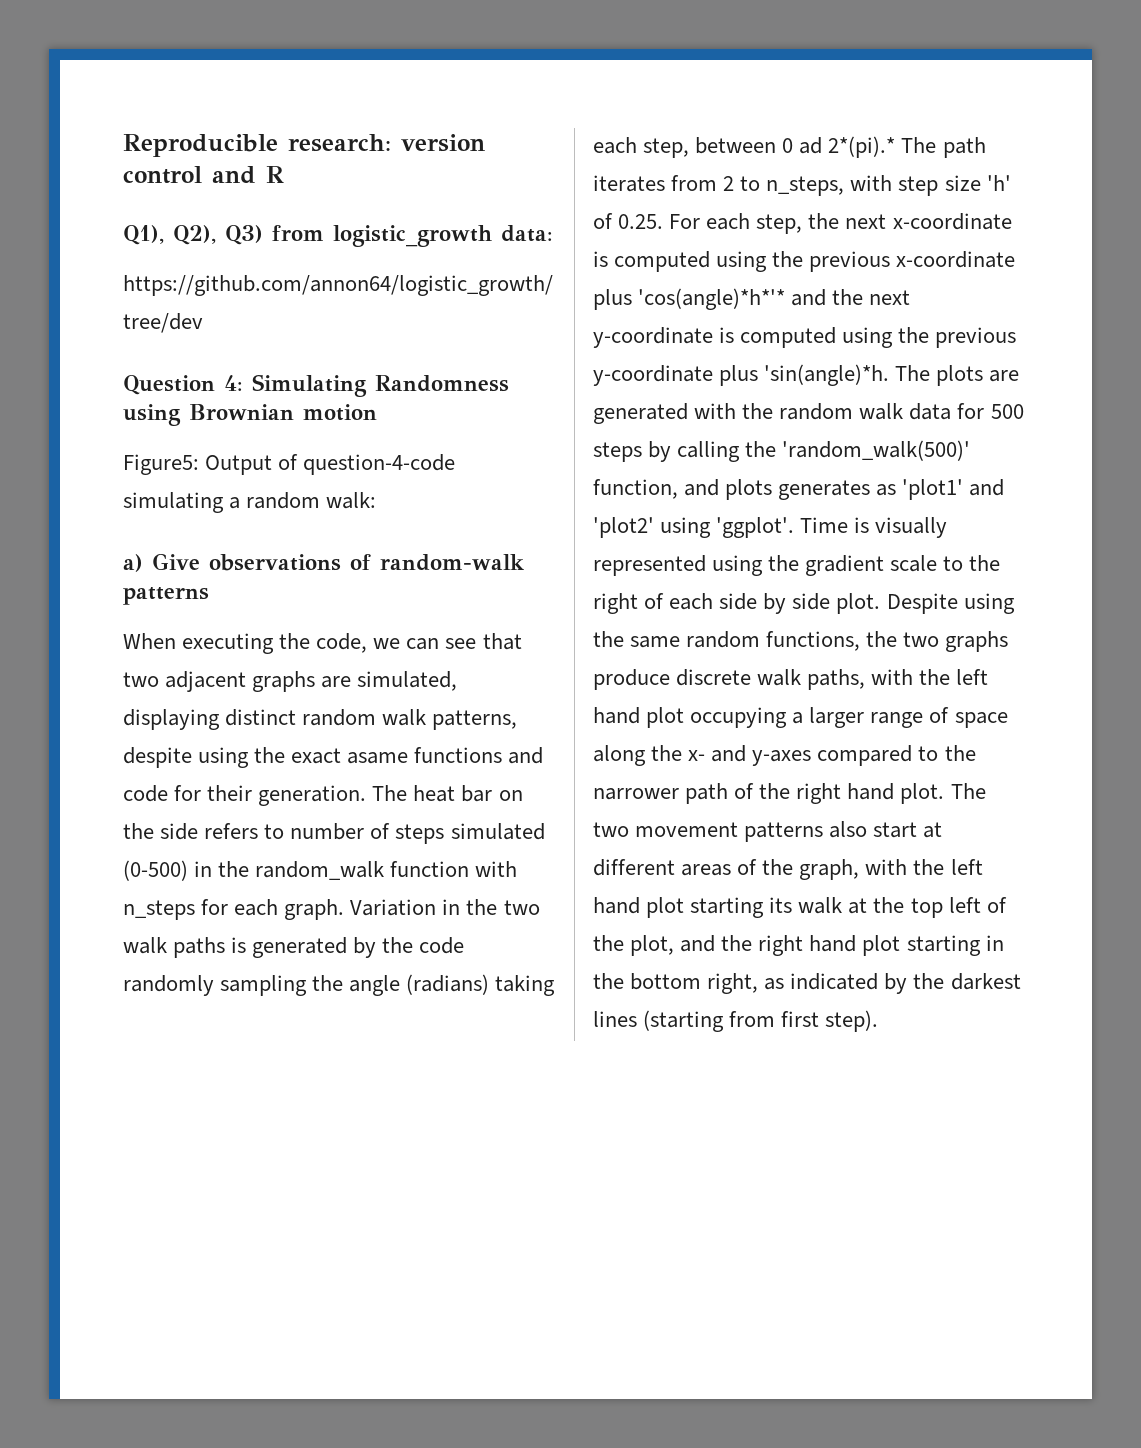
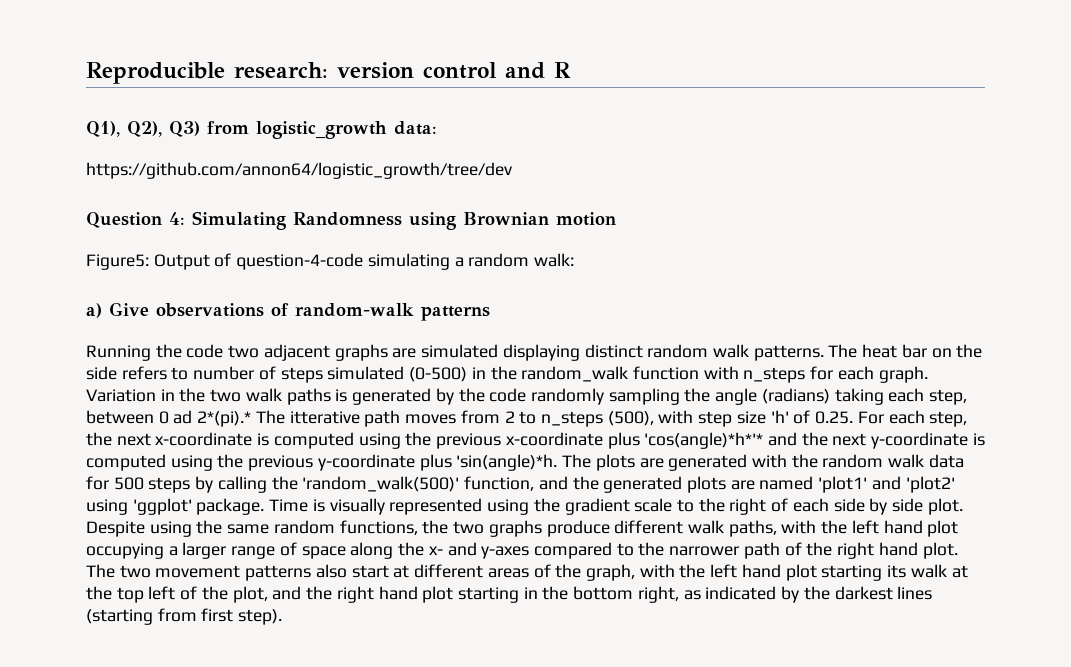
[123,633,522,654] When executing the code, we can see that -> [86,344,224,361] Running the code
[357,671,458,691] simulated, -> [421,344,499,358] simulated
[432,710,518,730] [123,747,544,768] [123,785,367,806] patterns, despite using the exact asame functions and code for their generation. -> [753,345,824,361] patterns.
[942,137,986,158] [593,175,665,192] path iterates -> [289,410,457,427] itterative path moves
[766,176,845,196] n_steps, -> [540,411,654,427] n_steps (500),
[725,479,897,500] plots generates as -> [572,476,814,493] the generated plots are named
[716,517,795,538] 'ggplot'. -> [132,498,265,515] 'ggplot' package.
[676,669,752,686] discrete -> [614,520,684,534] different

